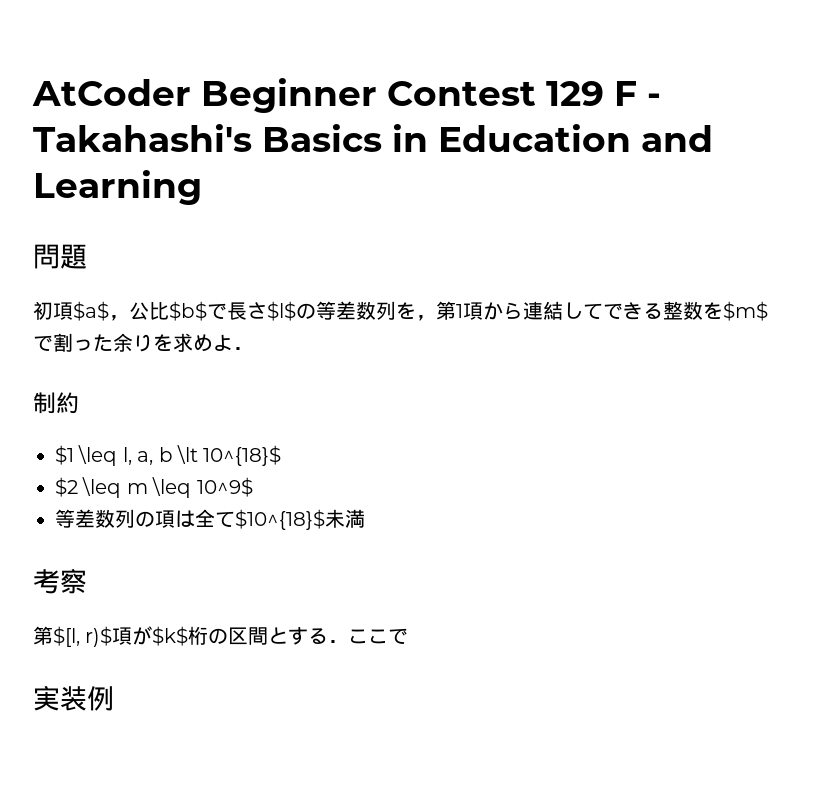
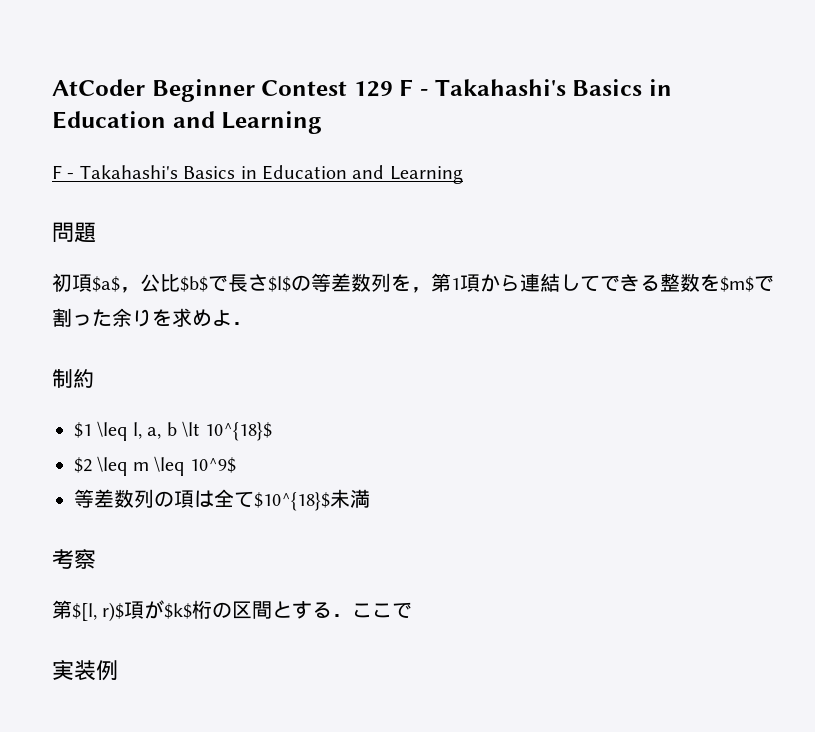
(202, 187) none -> [52,165,463,184] // F - Takahashi's Basics in Education and Learning

